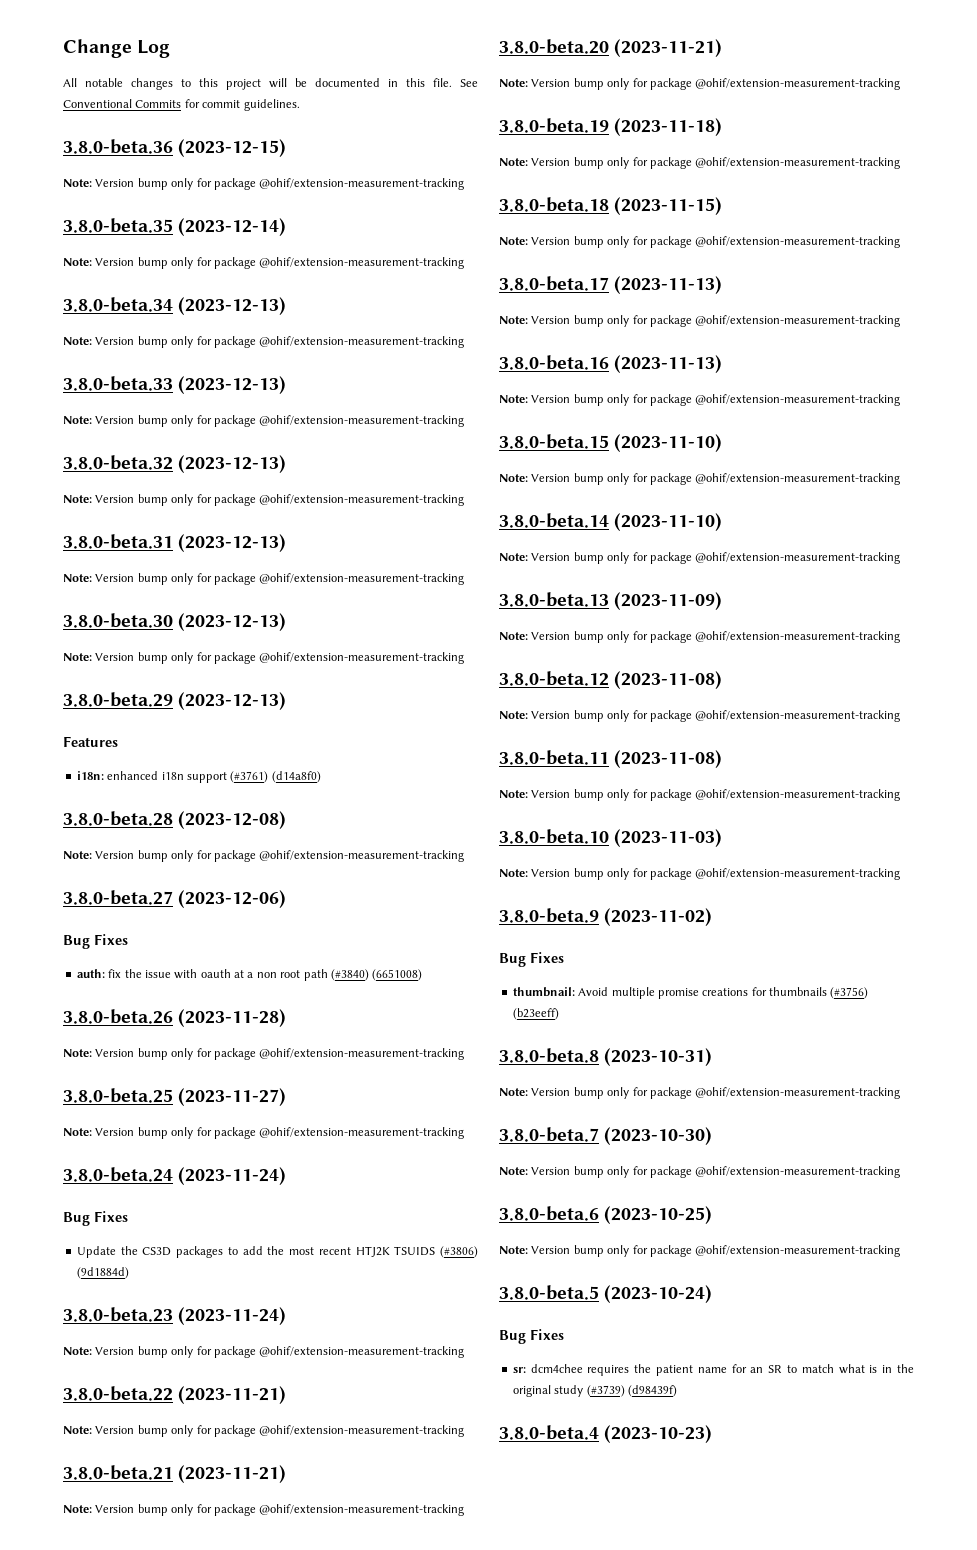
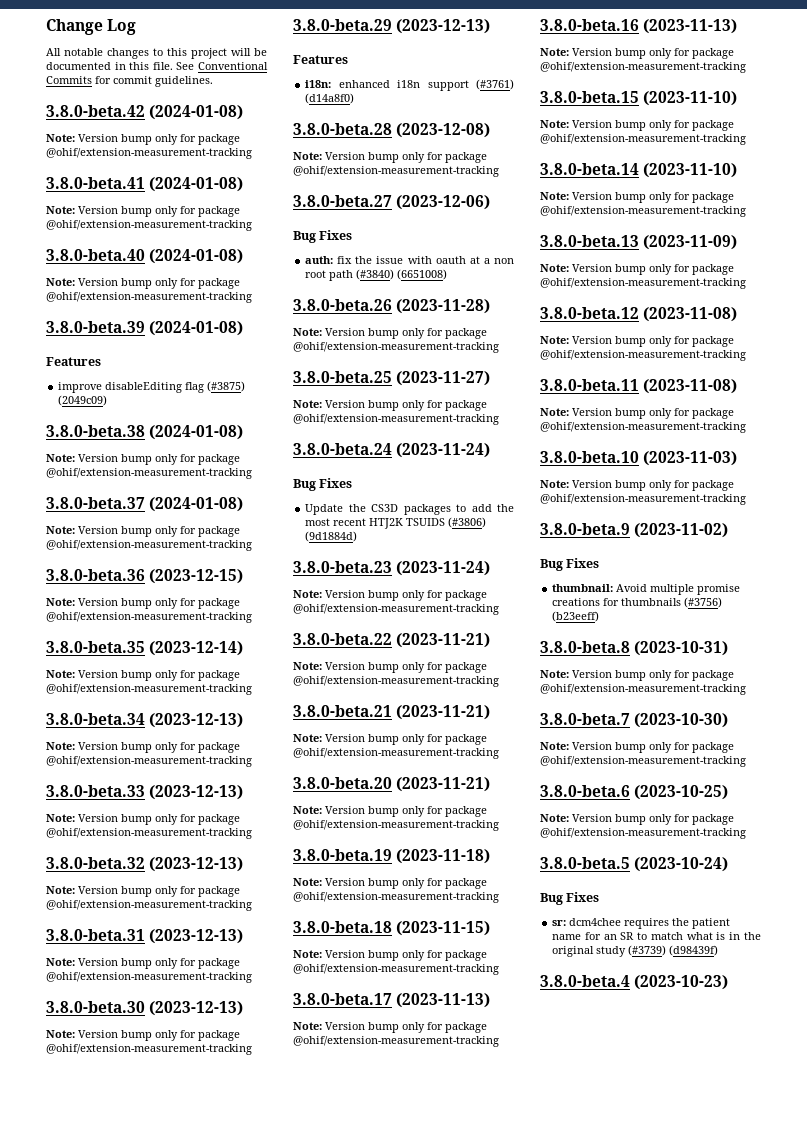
(300, 105) none -> [46,105,244,120] [46,134,240,145] [46,148,252,159] [46,177,244,192] [46,206,240,217] [46,220,252,231] [46,249,244,264] [46,278,240,289] [46,292,252,303] [46,321,244,336] [46,357,101,366] [58,381,246,393] [58,395,108,406] [46,425,244,440] [46,454,240,465] [46,468,252,479] [46,497,244,512] [46,526,240,537] [46,540,252,551] // 3.8.0-beta.42 (2024-01-08) // Note: Version bump only for package @ohif/extension-measurement-tracking // 3.8.0-beta.41 (2024-01-08) // Note: Version bump only for package @ohif/extension-measurement-tracking // 3.8.0-beta.40 (2024-01-08) // Note: Version bump only for package @ohif/extension-measurement-tracking // 3.8.0-beta.39 (2024-01-08) // Features // improve disableEditing flag (#3875) (2049c09) // 3.8.0-beta.38 (2024-01-08) // Note: Version bump only for package @ohif/extension-measurement-tracking // 3.8.0-beta.37 (2024-01-08) // Note: Version bump only for package @ohif/extension-measurement-tracking

